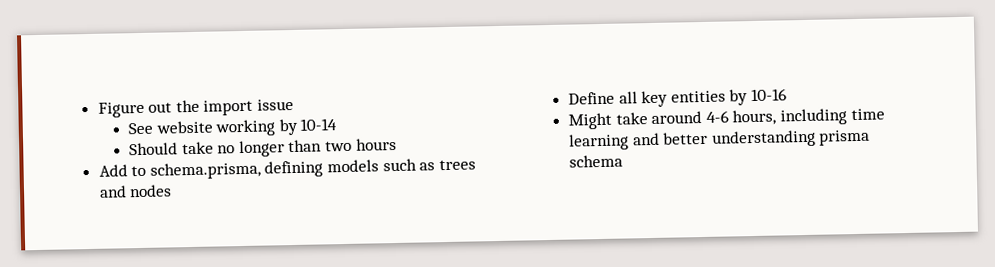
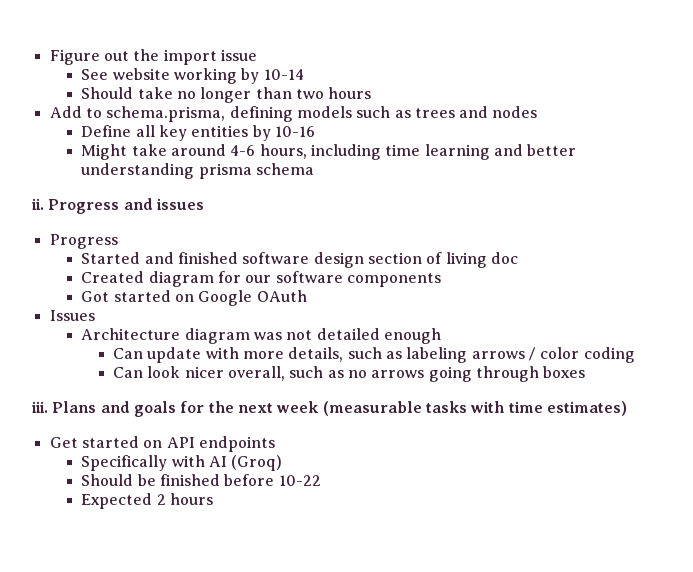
(624, 161) none -> [31,198,204,214] [49,234,118,249] [81,252,518,268] [81,271,441,287] [81,290,307,306] [49,310,95,321] [81,328,441,344] [113,347,635,363] [113,366,586,382] [31,401,627,417] [49,436,275,452] [81,455,283,471] [81,474,321,486] [81,493,214,509] // ii. Progress and issues // Progress // Started and finished software design section of living doc // Created diagram for our software components // Got started on Google OAuth // Issues // Architecture diagram was not detailed enough // Can update with more details, such as labeling arrows / color coding // Can look nicer overall, such as no arrows going through boxes // iii. Plans and goals for the next week (measurable tasks with time estimates) // Get started on API endpoints // Specifically with AI (Groq) // Should be finished before 10-22 // Expected 2 hours

